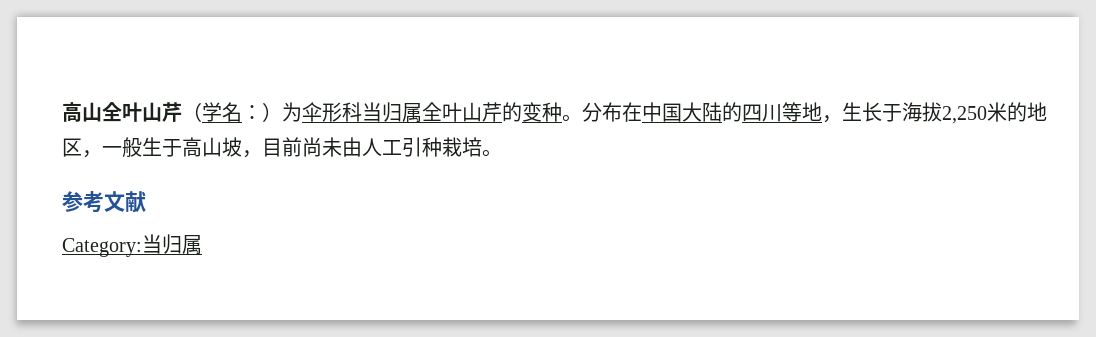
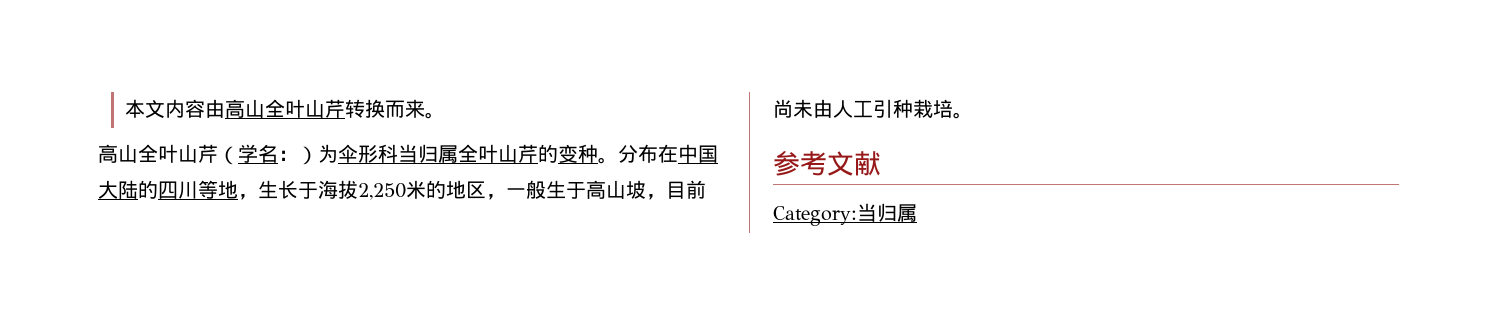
(62, 112) none -> [125,99,446,119] 本文内容由高山全叶山芹转换而来。 //

